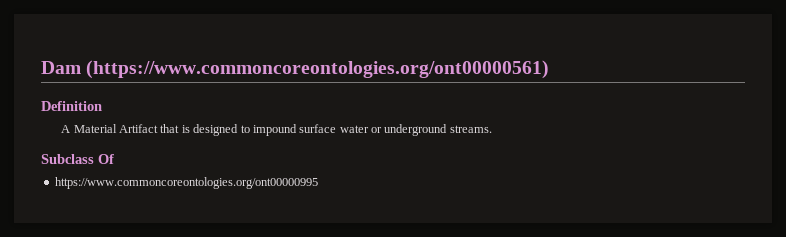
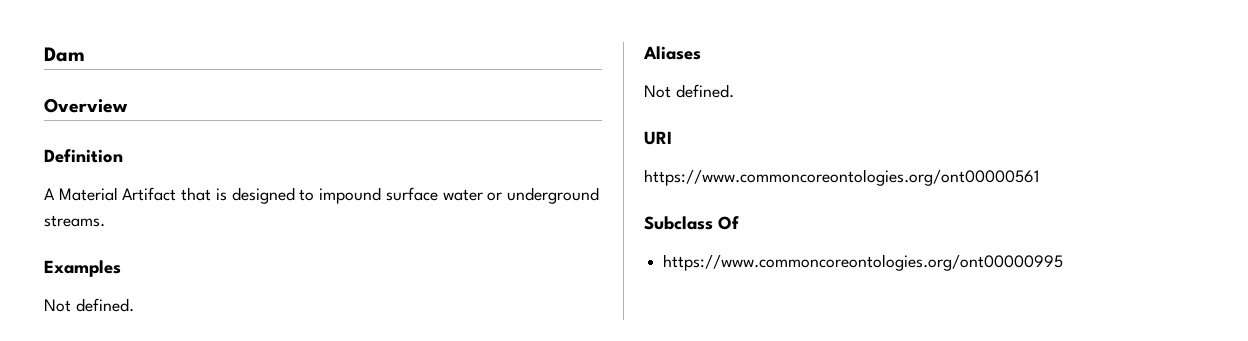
[86,60,550,79] (https://www.commoncoreontologies.org/ont00000561) -> [44,98,128,113] // Overview
(492, 129) none -> [44,260,121,277] [44,298,134,312] [643,46,701,60] [644,84,734,98] [644,131,672,145] [644,169,1039,186] // Examples // Not defined. // Aliases // Not defined. // URI // https://www.commoncoreontologies.org/ont00000561

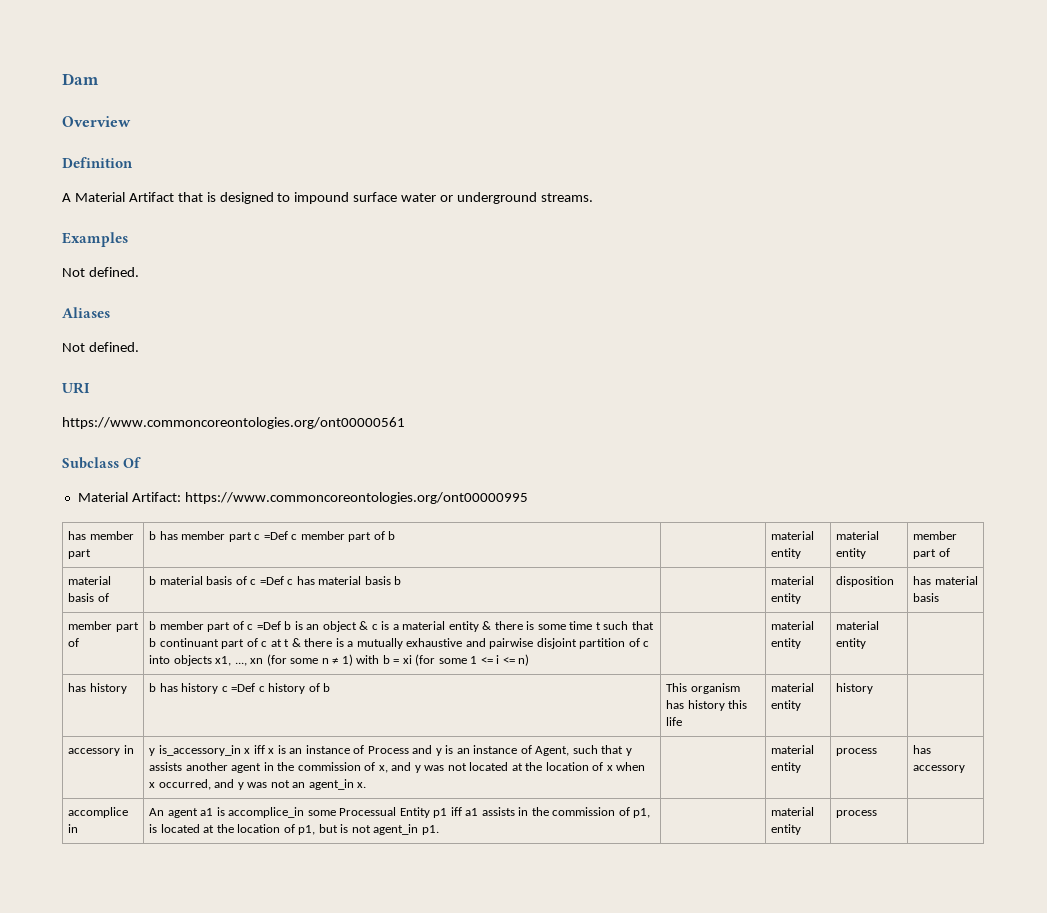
(739, 223) none -> [77,492,181,502] Material Artifact:
(1064, 262) none -> [68,531,134,540] [68,549,92,559] [149,531,396,542] [771,531,815,540] [771,548,802,559] [836,531,880,540] [836,548,867,559] [913,531,958,540] [913,548,950,559] [68,576,112,585] [68,593,109,602] [149,576,402,585] [771,576,815,585] [771,593,802,604] [836,576,895,587] [913,576,978,585] [913,593,940,602] [68,621,139,632] [68,638,80,647] [149,621,654,632] [149,638,650,649] [149,654,530,666] [771,621,815,630] [771,638,802,649] [836,621,880,630] [836,638,867,649] [68,683,127,694] [149,683,331,694] [666,683,740,694] [666,700,748,711] [666,717,683,726] [771,683,815,692] [771,700,802,711] [836,683,874,694] [68,745,134,756] [149,745,632,756] [149,762,646,773] [149,779,367,790] [771,745,815,754] [771,762,802,773] [836,748,878,756] [913,745,932,754] [913,765,966,773] [68,807,129,818] [68,824,79,833] [149,807,651,818] [149,824,439,835] [771,807,815,816] [771,824,802,835] [836,810,878,818] // has member part | b has member part c =Def c member part of b | | material entity | material entity | member part of // material basis of | b material basis of c =Def c has material basis b | | material entity | disposition | has material basis // member part of | b member part of c =Def b is an object & c is a material entity & there is some time t such that b continuant part of c at t & there is a mutually exhaustive and pairwise disjoint partition of c into objects x1, ..., xn (for some n ≠ 1) with b = xi (for some 1 <= i <= n) | | material entity | material entity | // has history | b has history c =Def c history of b | This organism has history this life | material entity | history | // accessory in | y is_accessory_in x iff x is an instance of Process and y is an instance of Agent, such that y assists another agent in the commission of x, and y was not located at the location of x when x occurred, and y was not an agent_in x. | | material entity | process | has accessory // accomplice in | An agent a1 is accomplice_in some Processual Entity p1 iff a1 assists in the commission of p1, is located at the location of p1, but is not agent_in p1. | | material entity | process |

